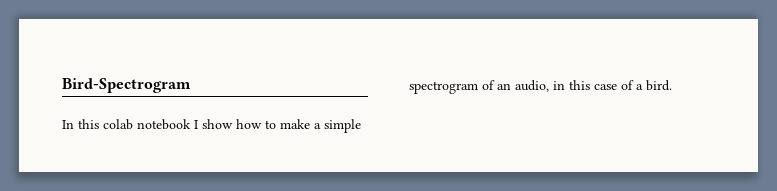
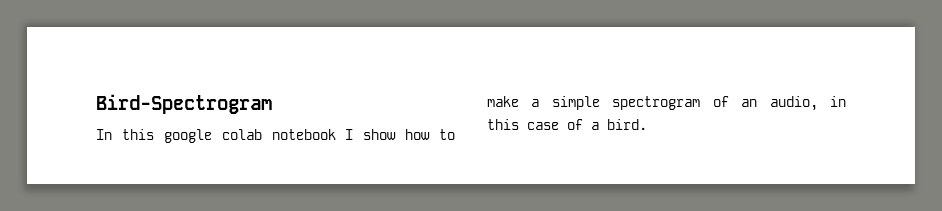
(99, 124) none -> [163,129,212,143] google

